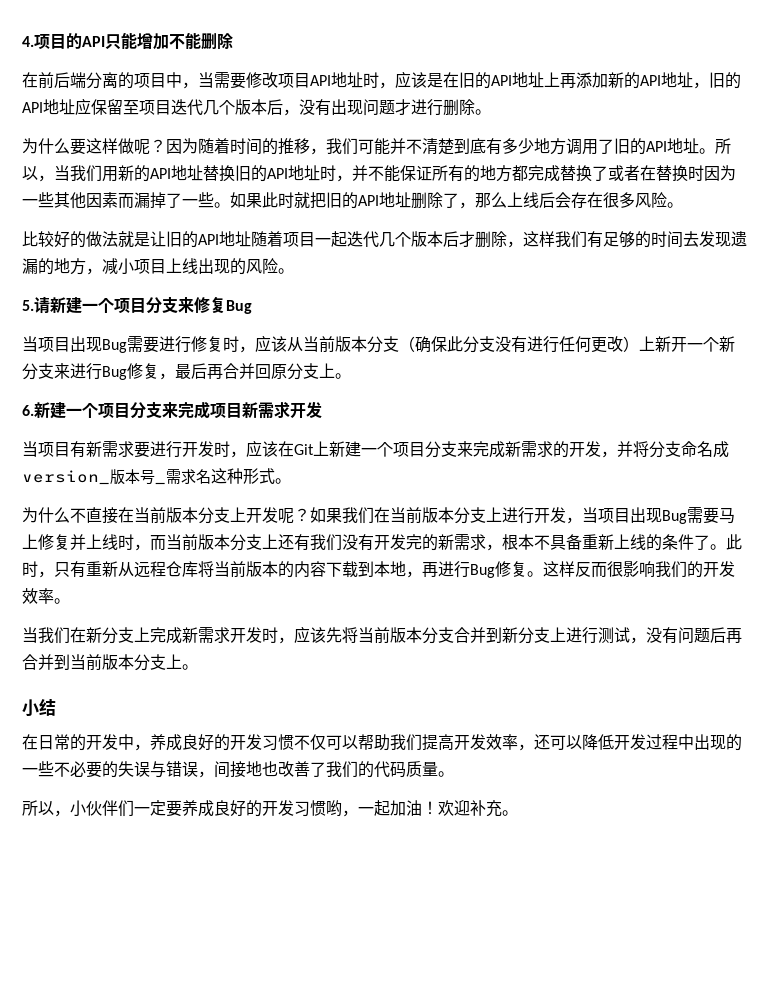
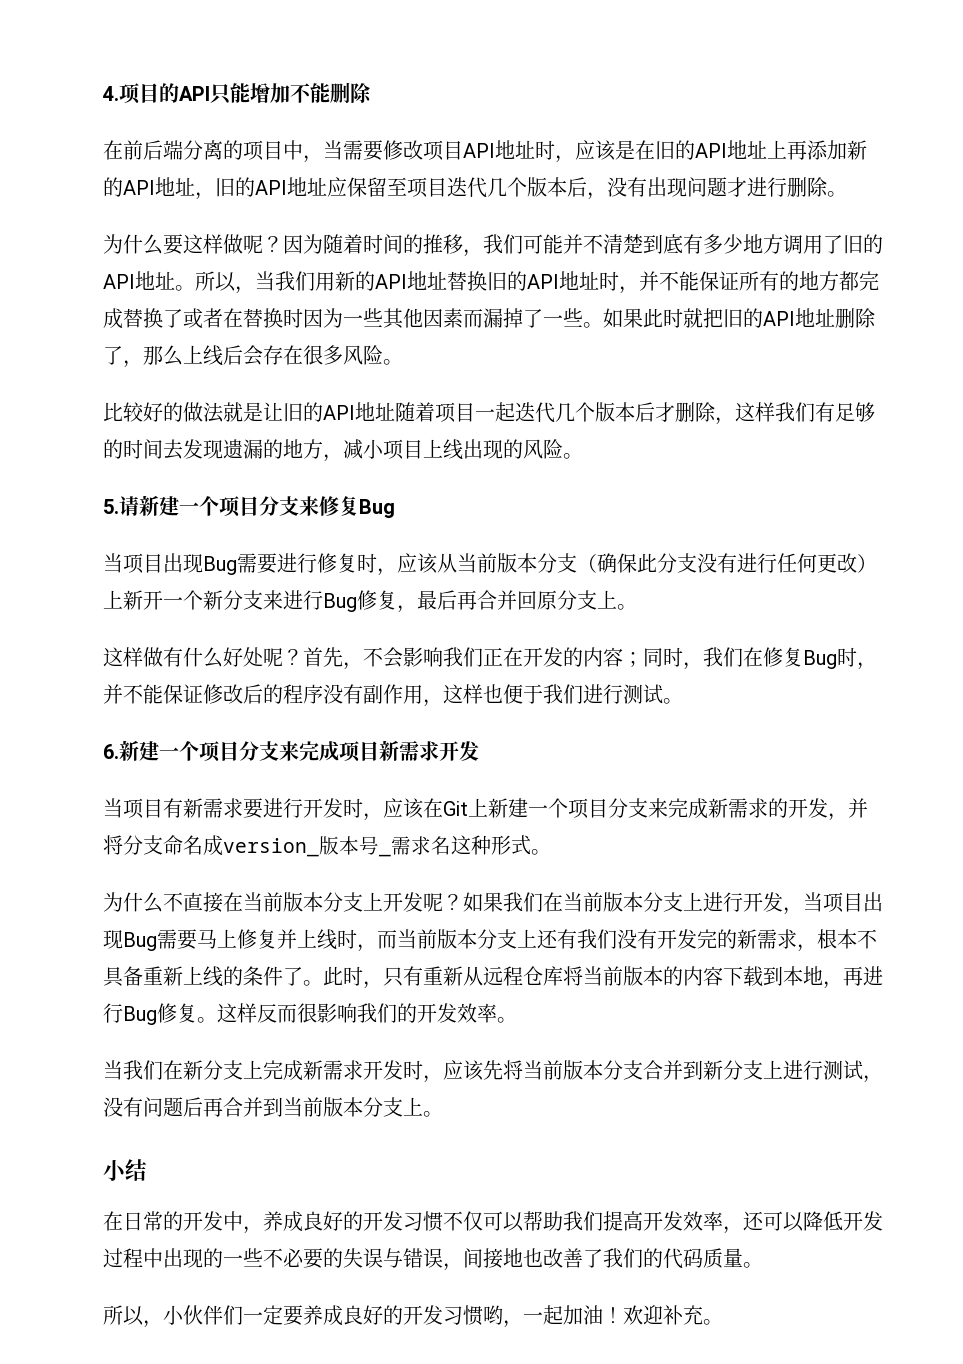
(351, 376) none -> [103,647,877,670] [103,684,683,707] // 这样做有什么好处呢？首先，不会影响我们正在开发的内容；同时，我们在修复Bug时，并不能保证修改后的程序没有副作用，这样也便于我们进行测试。

